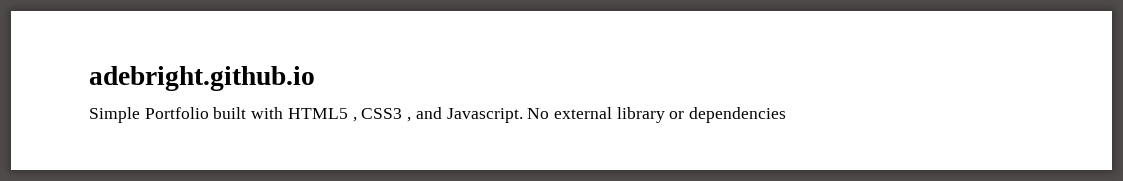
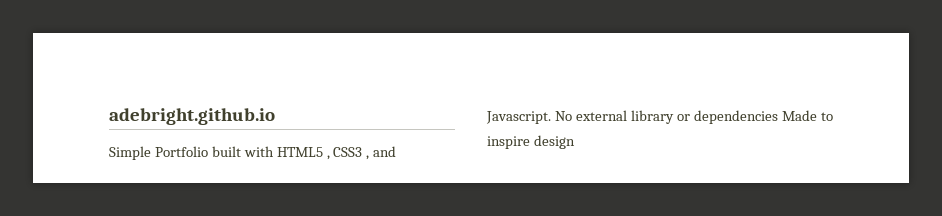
(787, 115) none -> [782,110,833,121] [487,135,575,149] Made to inspire design

